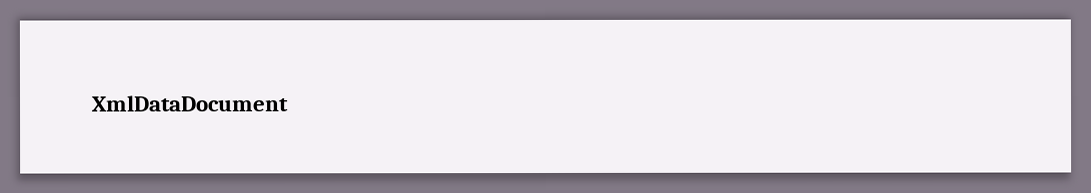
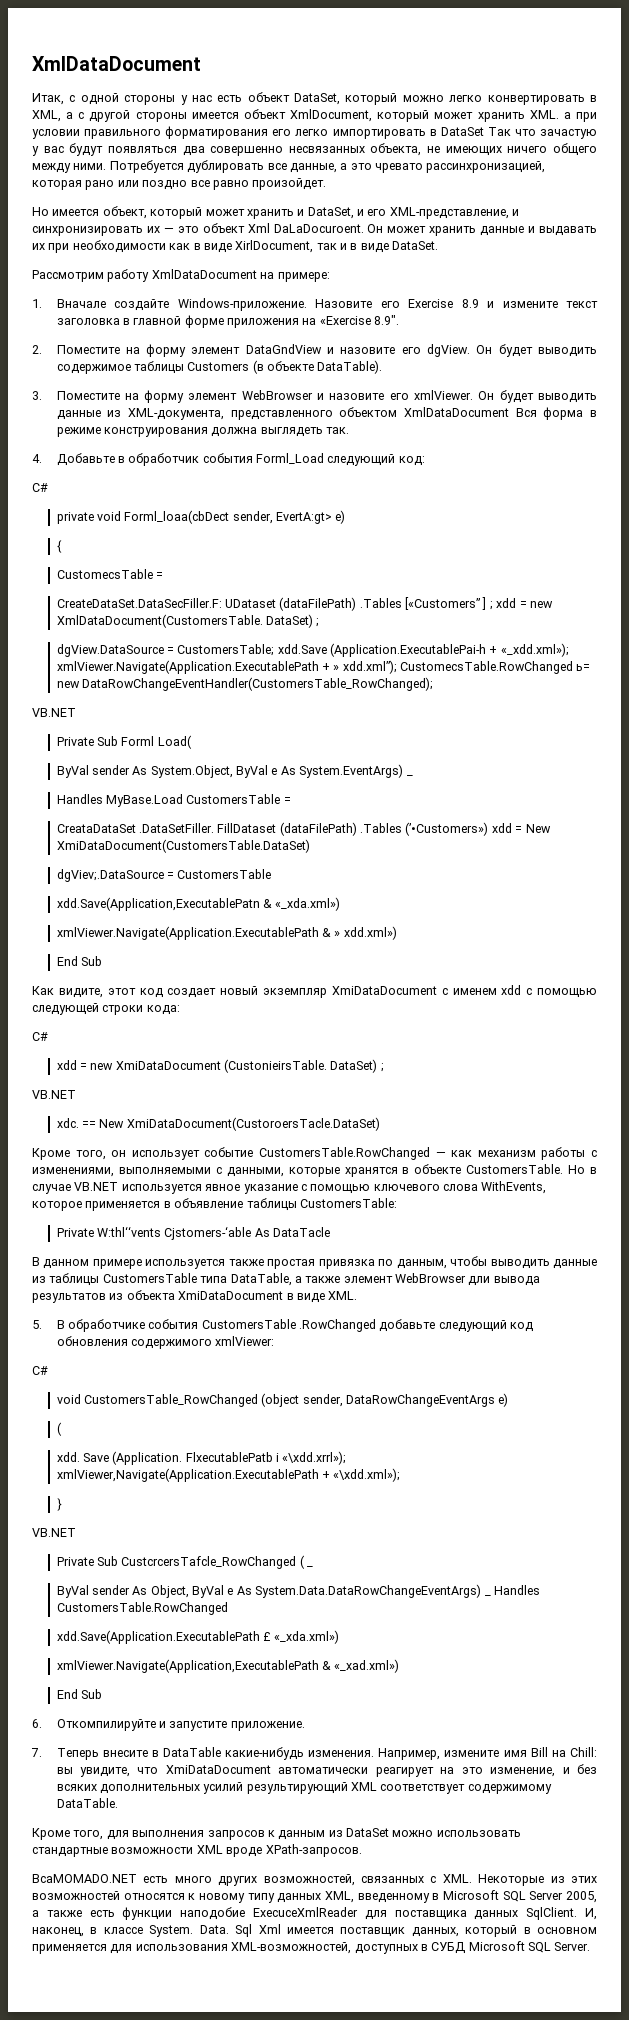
[91,95,289,112] XmlDataDocument -> [32,56,201,71] [32,92,597,105] [32,109,597,122] [32,126,598,139] [32,143,597,156] [32,160,546,173] [32,178,327,190] [32,206,520,219] [32,223,598,236] [32,240,439,253] [32,269,330,282] [32,298,598,311] [56,315,400,328] [32,344,597,357] [56,360,383,374] [32,390,597,403] [56,407,597,420] [56,427,350,437] [32,453,425,466] [32,483,48,492] [56,510,346,524] [56,540,62,553] [56,569,163,579] [56,597,553,611] [56,614,320,628] [56,643,569,657] [56,660,591,674] [56,677,433,691] [32,708,76,717] [56,735,192,749] [56,764,413,778] [56,794,291,807] [56,822,551,836] [56,839,310,853] [56,869,272,882] [56,897,341,911] [56,926,397,940] [56,956,102,966] [32,985,597,998] [32,1003,180,1015] [32,1032,48,1041] [56,1059,384,1073] [32,1090,76,1099] [56,1117,380,1131] [32,1147,598,1160] [32,1164,597,1177] [32,1181,547,1194] [32,1198,397,1211] [56,1226,331,1240] [32,1256,597,1269] [32,1273,540,1286] [32,1290,358,1303] [32,1319,534,1332] [56,1336,275,1349] [32,1366,48,1375] [56,1393,509,1407] [56,1422,62,1436] [56,1451,347,1465] [56,1468,401,1482] [56,1498,62,1511] [32,1528,76,1537] [56,1555,314,1569] [56,1584,491,1598] [493,1585,540,1595] [56,1602,228,1615] [56,1630,340,1644] [56,1659,400,1673] [56,1689,102,1699] [32,1719,305,1731] [31,1747,597,1760] [56,1764,598,1777] [56,1782,552,1794] [56,1798,118,1808] [32,1828,521,1840] [32,1844,362,1857] [32,1874,597,1886] [32,1890,598,1903] [32,1907,597,1920] [32,1924,597,1937] [32,1941,591,1954] XmlDataDocument // Итак, с одной стороны у нас есть объект DataSet, который можно легко конвертировать в XML, а с другой стороны имеется объект XmlDocument, который может хранить XML. а при условии правильного форматирования его легко импортировать в DataSet Так что зачастую у вас будут появляться два совершенно несвязанных объекта, не имеющих ничего общего между ними. Потребуется дублировать все данные, а это чревато рассинхронизацией, которая рано или поздно все равно произойдет. // Но имеется объект, который может хранить и DataSet, и его XML-представление, и синхронизировать их — это объект Xml DaLaDocuroent. Он может хранить данные и выдавать их при необходимости как в виде XirlDocument, так и в виде DataSet. // Рассмотрим работу XmlDataDocument на примере: // 1. Вначале создайте Windows-приложение. Назовите его Exercise 8.9 и измените текст заголовка в главной форме приложения на «Exercise 8.9″. // 2. Поместите на форму элемент DataGndView и назовите его dgView. Он будет выводить содержимое таблицы Customers (в объекте DataTable). // 3. Поместите на форму элемент WebBrowser и назовите его xmlViewer. Он будет выводить данные из XML-документа, представленного объектом XmlDataDocument Вся форма в режиме конструирования должна выглядеть так. // 4. Добавьте в обработчик события Forml_Load следующий код: // C# // private void Forml_loaa(cbDect sender, EvertA:gt> e) // { // CustomecsTable = // CreateDataSet.DataSecFiller.F: UDataset (dataFilePath) .Tables [«Customers” ] ; xdd = new XmlDataDocument(CustomersTable. DataSet) ; // dgView.DataSource = CustomersTable; xdd.Save (Application.ExecutablePai-h + «_xdd.xml»); xmlViewer.Navigate(Application.ExecutablePath + » xdd.xml’’); CustomecsTable.RowChanged ь= new DataRowChangeEventHandler(CustomersTable_RowChanged); // VB.NET // Private Sub Forml Load( // ByVal sender As System.Object, ByVal e As System.EventArgs) _ // Handles MyBase.Load CustomersTable = // CreataDataSet .DataSetFiller. FillDataset (dataFilePath) .Tables (’•Customers») xdd = New XmiDataDocument(CustomersTable.DataSet) // dgViev;.DataSource = CustomersTable // xdd.Save(Application,ExecutablePatn & «_xda.xml») // xmlViewer.Navigate(Application.ExecutablePath & » xdd.xml») // End Sub // Как видите, этот код создает новый экземпляр XmiDataDocument с именем xdd с помощью следующей строки кода: // C# // xdd = new XmiDataDocument (CustonieirsTable. DataSet) ; // VB.NET // xdc. == New XmiDataDocument(CustoroersTacle.DataSet) // Кроме того, он использует событие CustomersTable.RowChanged — как механизм работы с изменениями, выполняемыми с данными, которые хранятся в объекте CustomersTable. Но в случае VB.NET используется явное указание с помощью ключевого слова WithEvents, которое применяется в объявление таблицы CustomersTable: // Private W:thl‘‘vents Сjstomers-‘able As DataTacle // В данном примере используется также простая привязка по данным, чтобы выводить данные из таблицы CustomersTable типа DataTable, а также элемент WebBrowser дли вывода результатов из объекта XmiDataDocument в виде XML. // 5. В обработчике события CustomersTable .RowChanged добавьте следующий код обновления содержимого xmlViewer: // C# // void CustomersTable_RowChanged (object sender, DataRowChangeEventArgs e) // ( // xdd. Save (Application. FlxecutablePatb i «\xdd.xrrl»); xmlViewer,Navigate(Application.ExecutablePath + «\xdd.xml»); // } // VB.NET // Private Sub CustcrcersTafcle_RowChanged ( _ // ByVal sender As Object, ByVal e As System.Data.DataRowChangeEventArgs) _ Handles CustomersTable.RowChanged // xdd.Save(Application.ExecutablePath £ «_xda.xml») // xmlViewer.Navigate(Application,ExecutablePath & «_xad.xml») // End Sub // 6. Откомпилируйте и запустите приложение. // 7. Теперь внесите в DataTable какие-нибудь изменения. Например, измените имя Bill на Chill: вы увидите, что XmiDataDocument автоматически реагирует на это изменение, и без всяких дополнительных усилий результирующий XML соответствует содержимому DataTable. // Кроме того, для выполнения запросов к данным из DataSet можно использовать стандартные возможности XML вроде XPath-запросов. // BcaMOMADO.NET есть много других возможностей, связанных с XML. Некоторые из этих возможностей относятся к новому типу данных XML, введенному в Microsoft SQL Server 2005, а также есть функции наподобие ExecuceXmlReader для поставщика данных SqlClient. И, наконец, в классе System. Data. Sql Xml имеется поставщик данных, который в основном применяется для использования XML-возможностей, доступных в СУБД Microsoft SQL Server.

